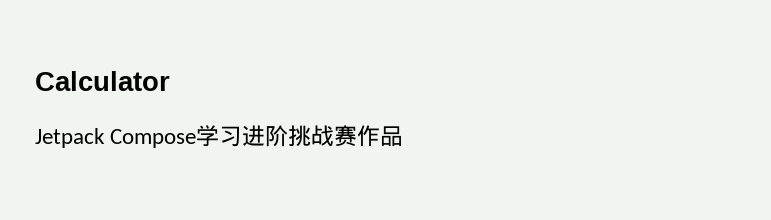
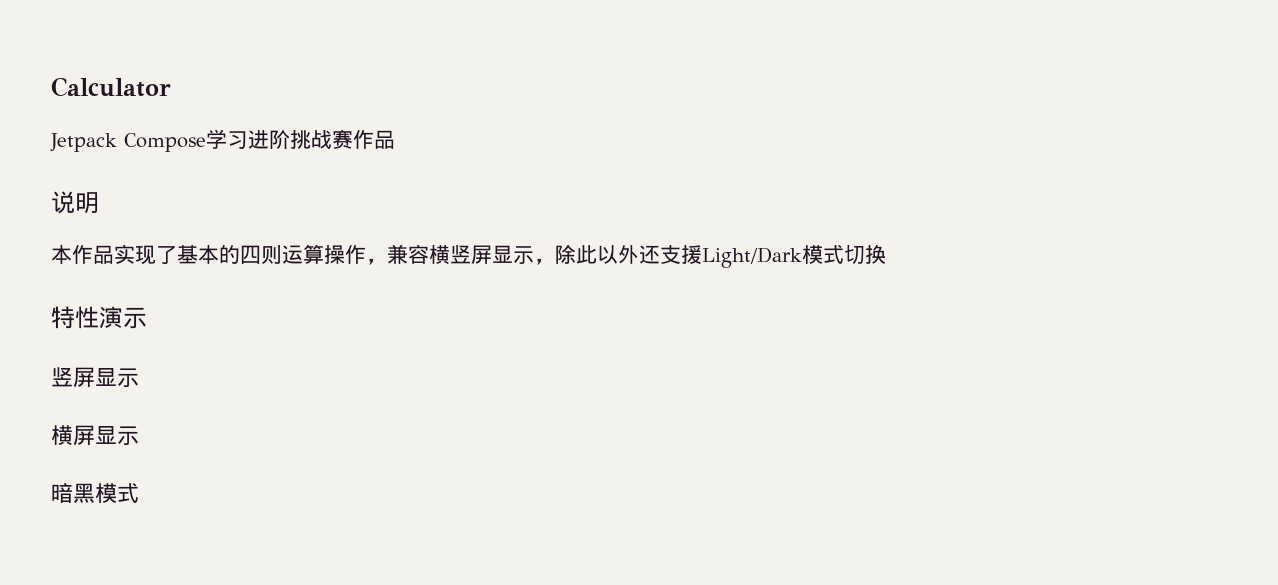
(404, 136) none -> [51,191,99,214] [51,244,886,268] [51,306,147,329] [51,367,139,388] [51,425,139,446] [51,483,139,504] // 说明 // 本作品实现了基本的四则运算操作，兼容横竖屏显示，除此以外还支援Light/Dark模式切换 // 特性演示 // 竖屏显示 // 横屏显示 // 暗黑模式

